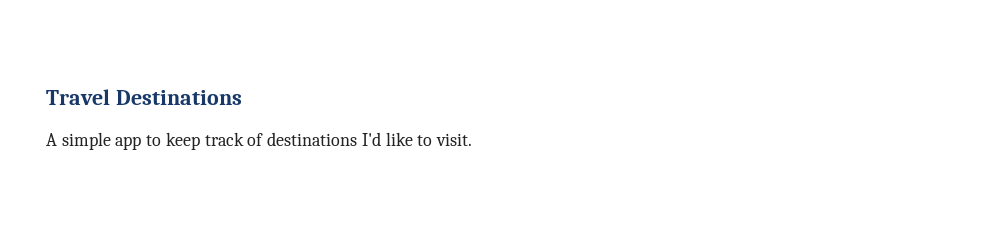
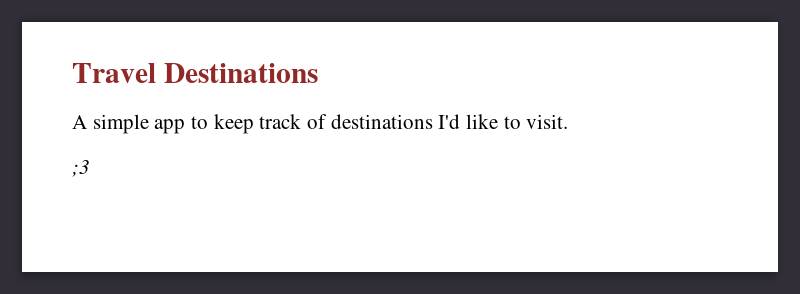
(472, 139) none -> [72,160,90,177] // ;3

